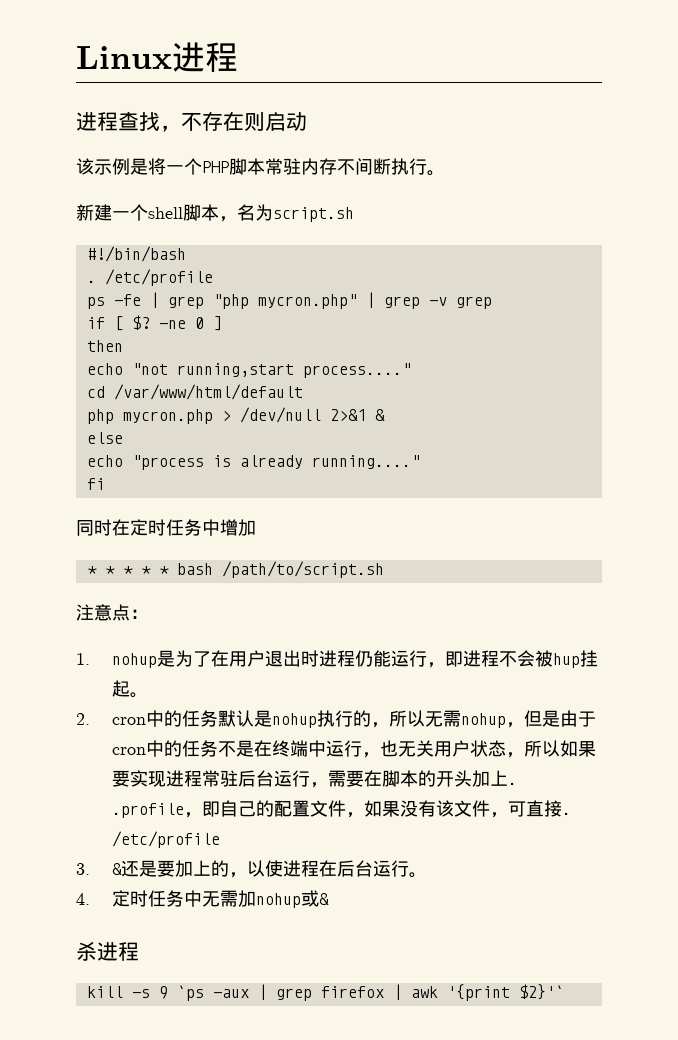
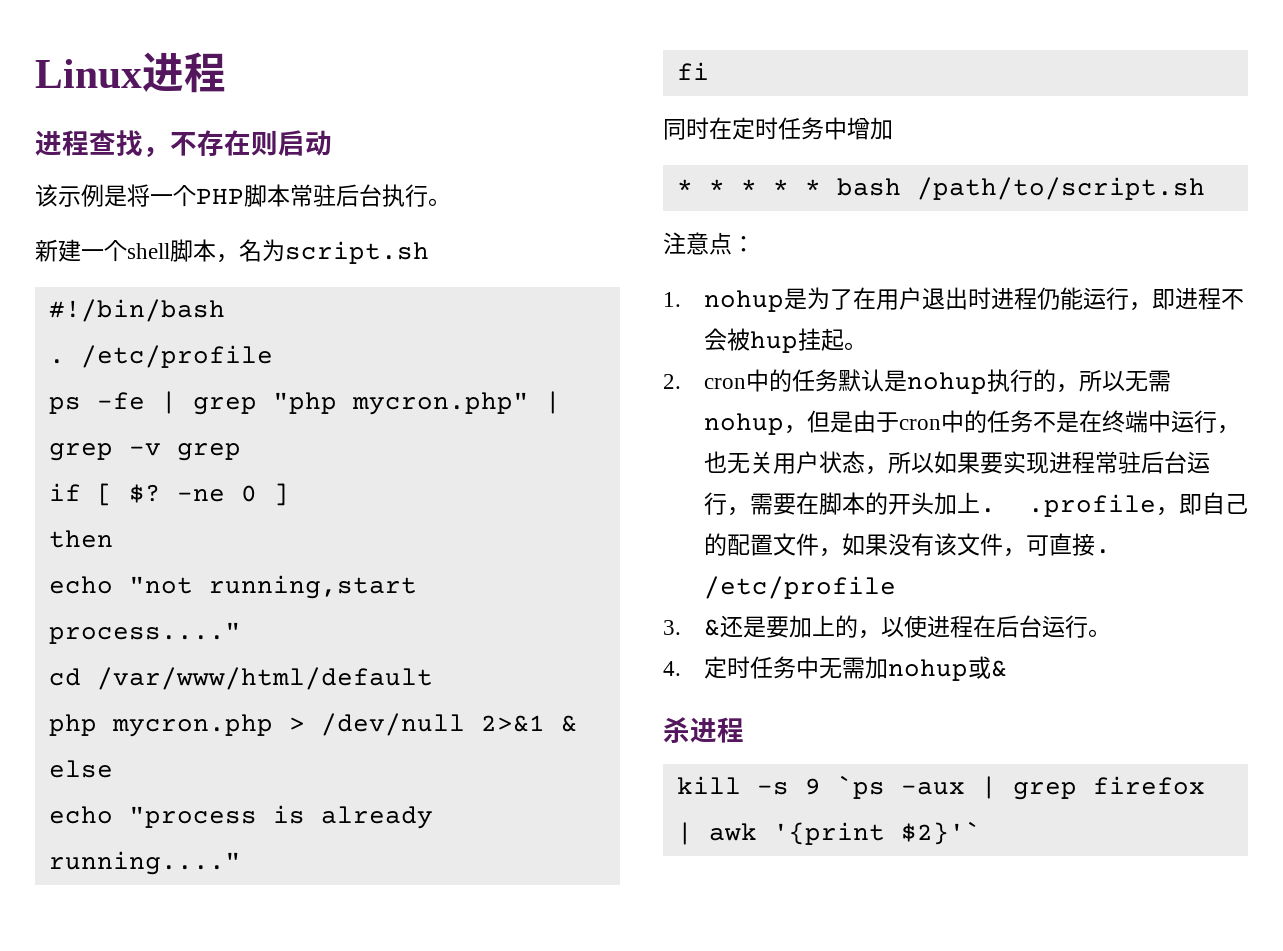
[301,158,391,175] 内存不间断 -> [336,184,382,207] 后台

